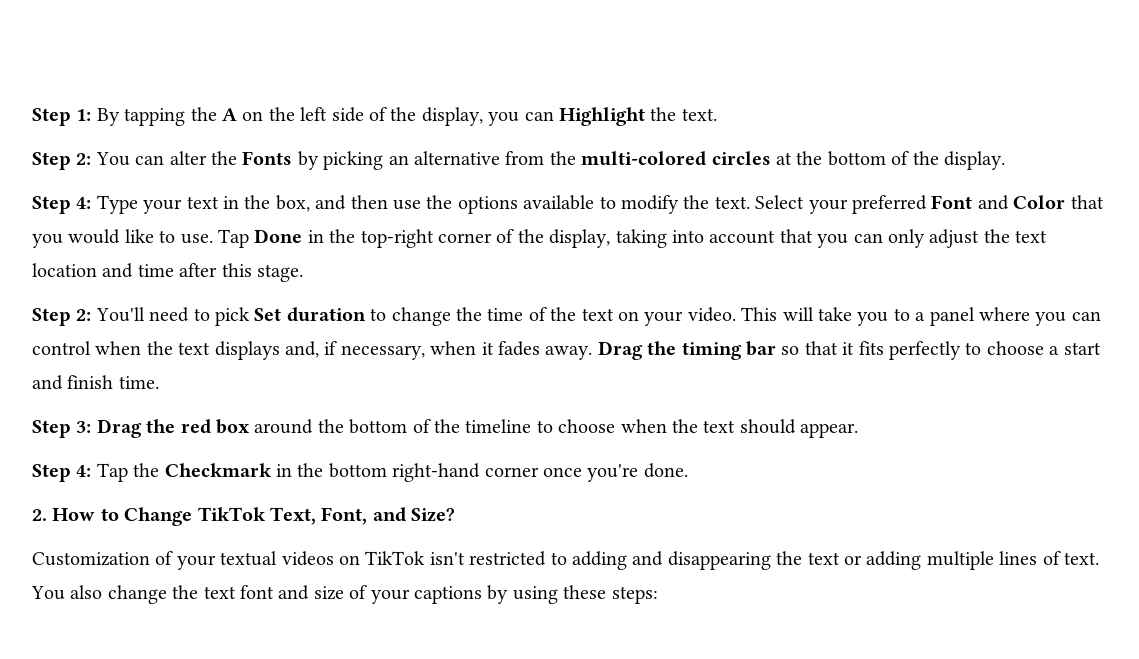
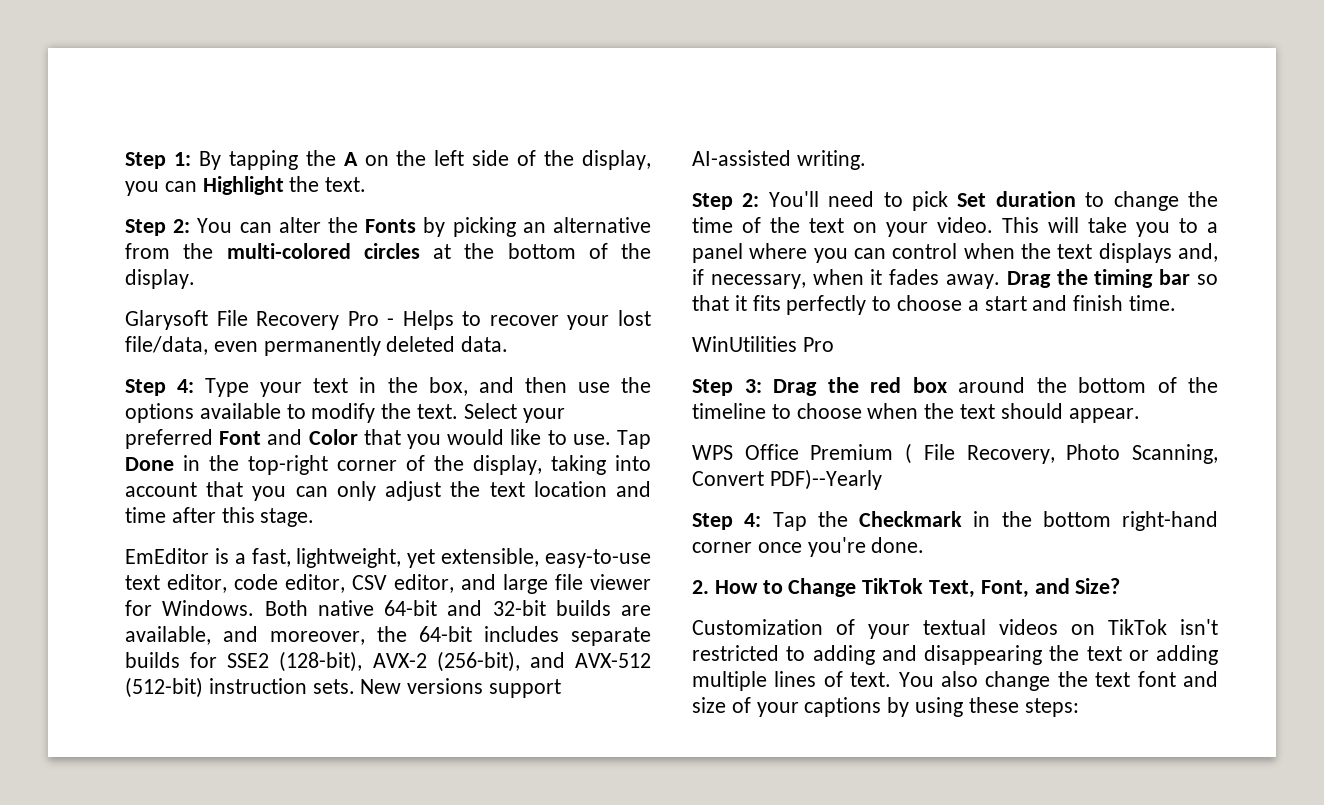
(1005, 160) none -> [125,310,651,330] [125,336,509,356] // Glarysoft File Recovery Pro - Helps to recover your lost file/data, even permanently deleted data.
(303, 273) none -> [125,548,651,568] [125,574,651,594] [125,600,651,616] [125,626,651,646] [125,651,651,672] [125,677,562,698] [692,150,866,170] // EmEditor is a fast, lightweight, yet extensible, easy-to-use text editor, code editor, CSV editor, and large file viewer for Windows. Both native 64-bit and 32-bit builds are available, and moreover, the 64-bit includes separate builds for SSE2 (128-bit), AVX-2 (256-bit), and AVX-512 (512-bit) instruction sets. New versions support AI-assisted writing.
(159, 382) none -> [692,336,834,352] // WinUtilities Pro
(859, 430) none -> [692,443,1218,464] [692,469,882,490] // WPS Office Premium ( File Recovery, Photo Scanning, Convert PDF)--Yearly

